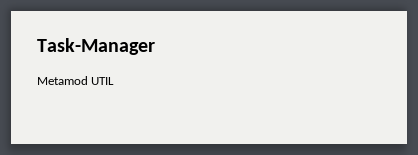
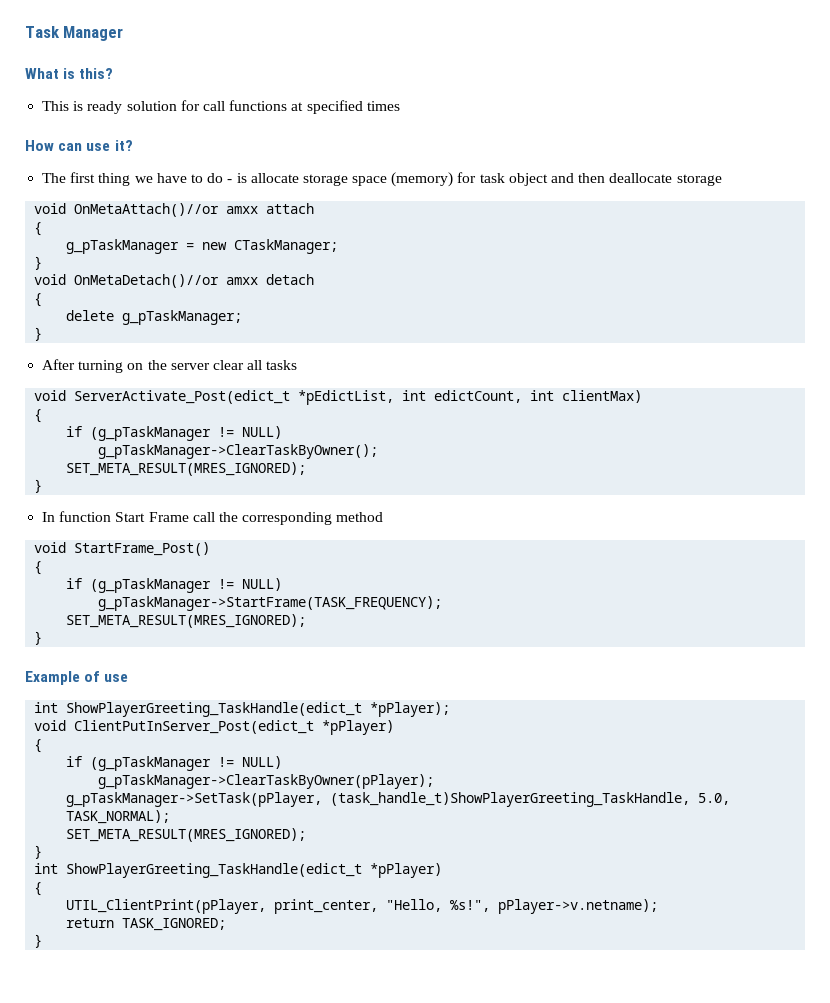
[37,38,155,55] [37,76,115,85] Task-Manager // Metamod UTIL -> [25,26,124,41] [25,68,114,79] [42,100,400,114] [25,140,133,151] [42,172,722,187] [34,203,315,217] [34,222,43,236] [66,239,339,254] [34,256,43,270] [34,274,315,288] [34,293,43,307] [66,310,243,325] [34,327,43,341] [42,359,298,373] [34,390,643,405] [34,409,43,423] [66,426,283,441] [98,444,379,459] [66,462,307,476] [34,479,43,493] [42,511,384,525] [34,542,211,556] [34,561,43,575] [66,578,283,593] [98,596,443,611] [66,614,307,628] [34,631,43,645] [25,671,129,685] [34,702,451,717] [34,720,395,735] [34,739,43,753] [66,756,283,771] [98,774,435,789] [66,792,731,807] [66,810,171,824] [66,828,307,842] [34,845,43,859] [34,863,443,878] [34,882,43,896] [66,899,659,914] [66,918,227,931] [34,934,43,948] Task Manager // What is this? // This is ready solution for call functions at specified times // How can use it? // The first thing we have to do - is allocate storage space (memory) for task object and then deallocate storage // void OnMetaAttach()//or amxx attach // { // g_pTaskManager = new CTaskManager; // } // void OnMetaDetach()//or amxx detach // { // delete g_pTaskManager; // } // After turning on the server clear all tasks // void ServerActivate_Post(edict_t *pEdictList, int edictCount, int clientMax) // { // if (g_pTaskManager != NULL) // g_pTaskManager->ClearTaskByOwner(); // SET_META_RESULT(MRES_IGNORED); // } // In function Start Frame call the corresponding method // void StartFrame_Post() // { // if (g_pTaskManager != NULL) // g_pTaskManager->StartFrame(TASK_FREQUENCY); // SET_META_RESULT(MRES_IGNORED); // } // Example of use // int ShowPlayerGreeting_TaskHandle(edict_t *pPlayer); // void ClientPutInServer_Post(edict_t *pPlayer) // { // if (g_pTaskManager != NULL) // g_pTaskManager->ClearTaskByOwner(pPlayer); // g_pTaskManager->SetTask(pPlayer, (task_handle_t)ShowPlayerGreeting_TaskHandle, 5.0, TASK_NORMAL); // SET_META_RESULT(MRES_IGNORED); // } // int ShowPlayerGreeting_TaskHandle(edict_t *pPlayer) // { // UTIL_ClientPrint(pPlayer, print_center, "Hello, %s!", pPlayer->v.netname); // return TASK_IGNORED; // }

